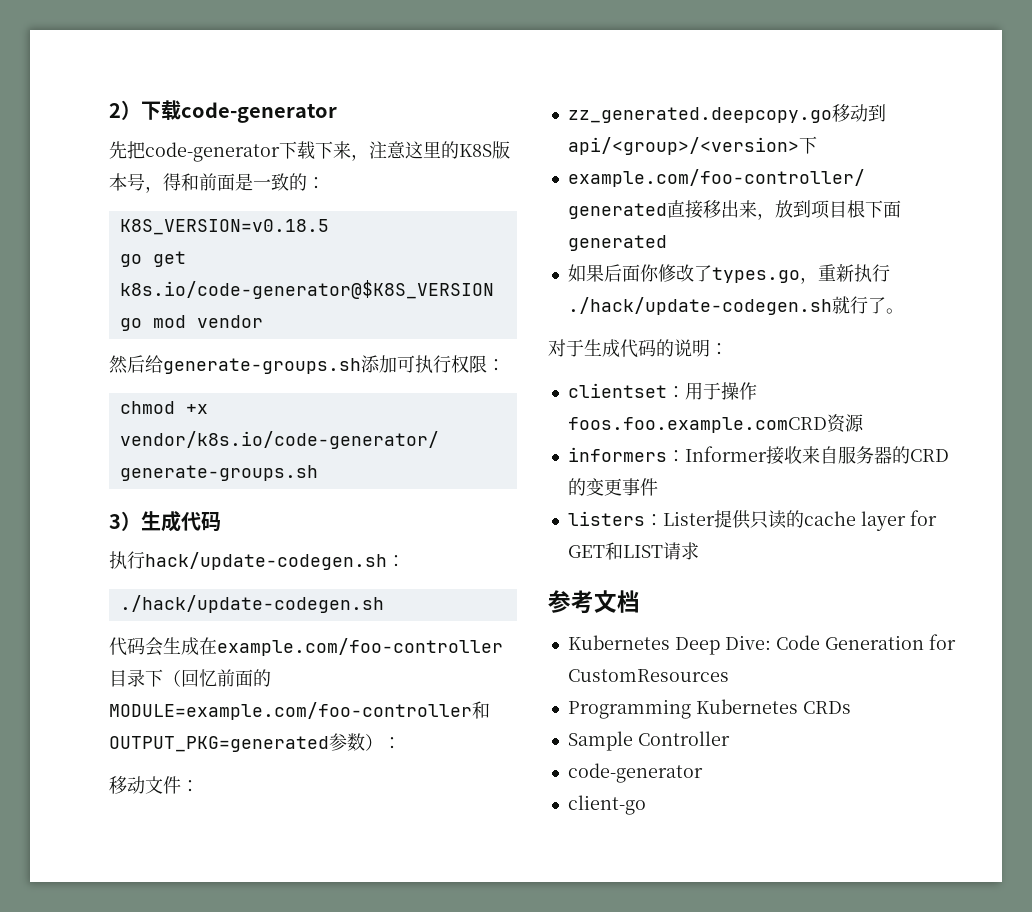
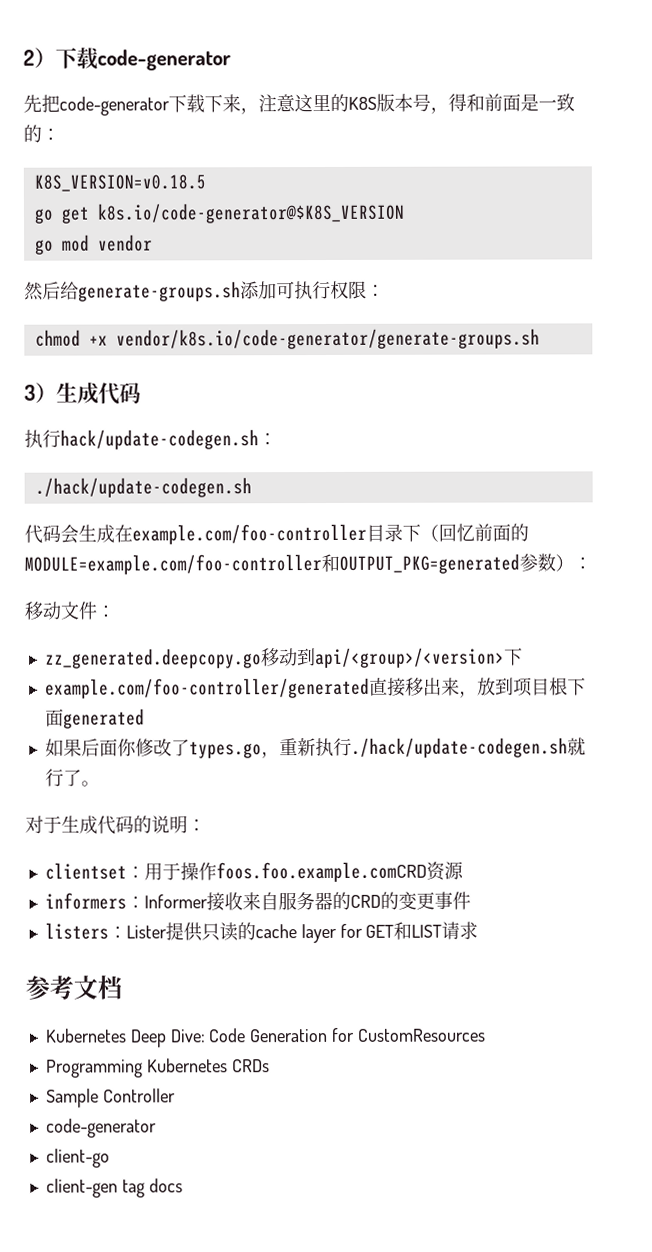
(646, 805) none -> [45,1178,183,1198] // client-gen tag docs

